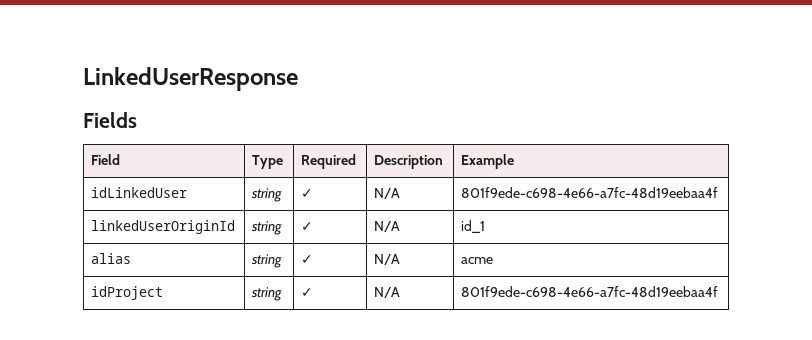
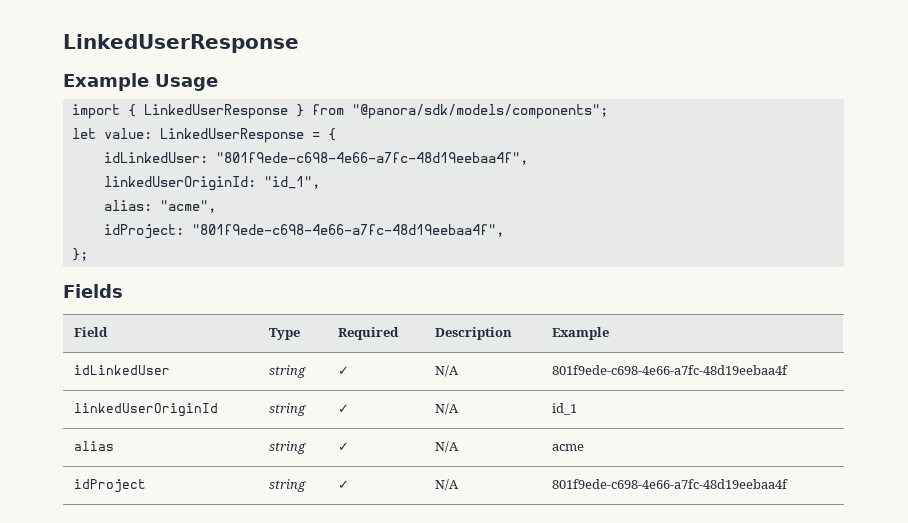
[83,67,298,91] LinkedUserResponse -> [63,34,299,53] [63,73,218,91] [71,104,608,119] [71,128,336,143] [103,152,528,165] [103,176,320,191] [103,200,216,213] [103,224,504,239] [71,248,88,261] LinkedUserResponse // Example Usage // import { LinkedUserResponse } from "@panora/sdk/models/components"; // let value: LinkedUserResponse = { // idLinkedUser: "801f9ede-c698-4e66-a7fc-48d19eebaa4f", // linkedUserOriginId: "id_1", // alias: "acme", // idProject: "801f9ede-c698-4e66-a7fc-48d19eebaa4f", // };

